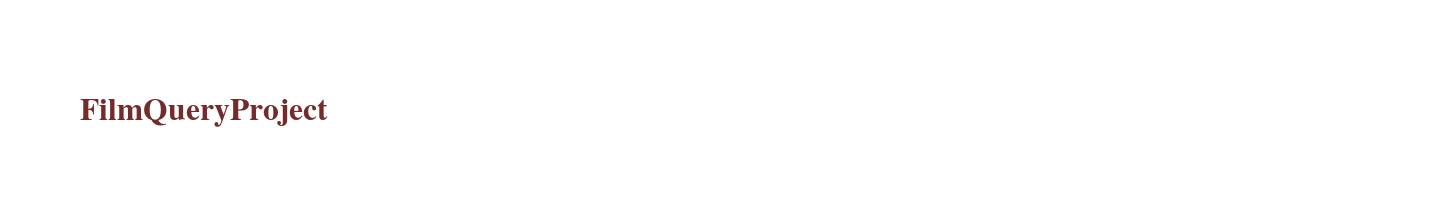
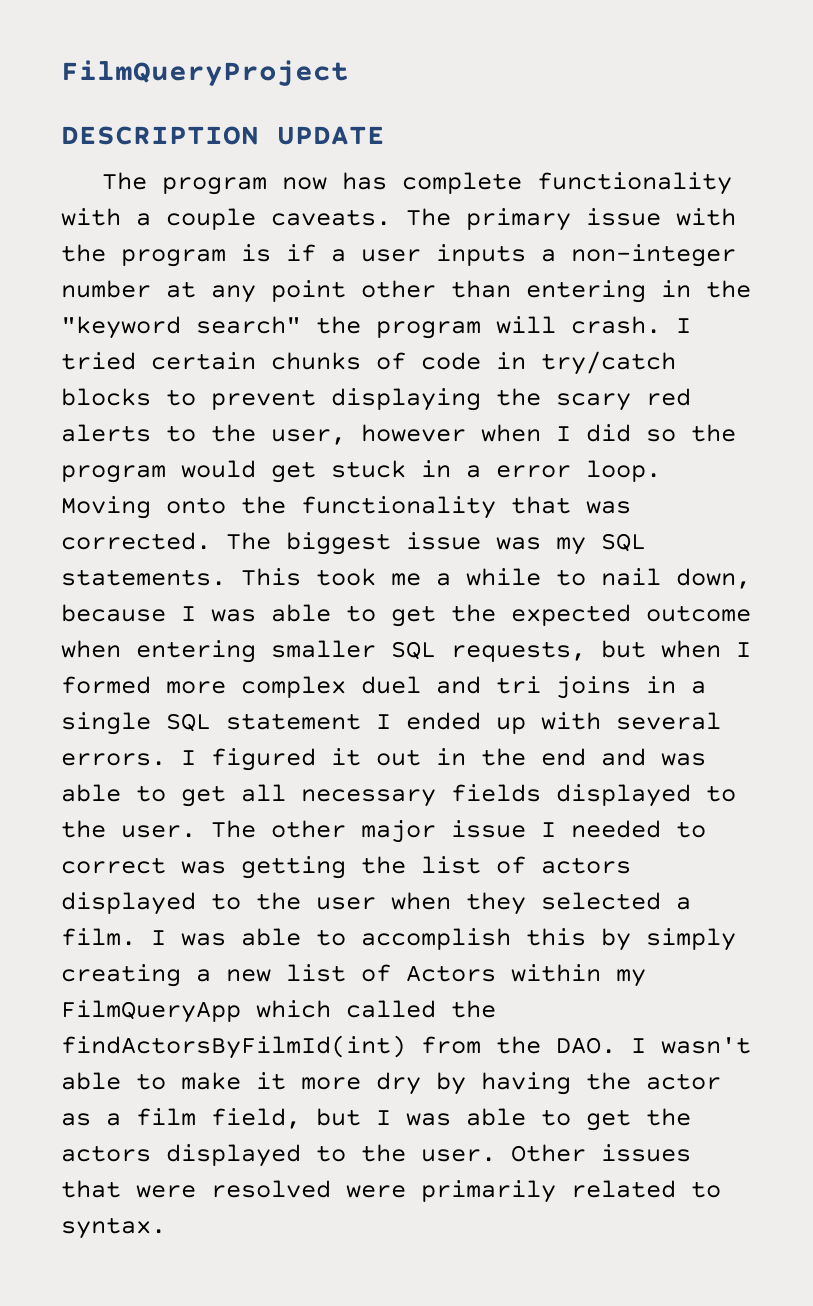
(328, 113) none -> [61,126,385,145] [101,172,732,195] [61,208,736,231] [61,244,736,267] [61,280,751,303] [61,316,691,339] [61,351,676,375] [61,388,691,411] [61,424,736,445] [61,460,661,483] [61,496,631,519] [61,532,646,555] [61,568,751,589] [61,604,751,627] [61,640,751,663] [61,676,706,699] [61,712,721,735] [61,748,706,771] [61,784,736,807] [61,820,706,843] [61,856,631,879] [61,892,691,915] [61,928,736,951] [61,964,646,987] [61,1000,496,1023] [61,1035,751,1059] [61,1072,721,1095] [61,1108,691,1131] [61,1144,691,1167] [61,1180,721,1203] [61,1217,166,1239] // DESCRIPTION UPDATE // The program now has complete functionality with a couple caveats. The primary issue with the program is if a user inputs a non-integer number at any point other than entering in the "keyword search" the program will crash. I tried certain chunks of code in try/catch blocks to prevent displaying the scary red alerts to the user, however when I did so the program would get stuck in a error loop. Moving onto the functionality that was corrected. The biggest issue was my SQL statements. This took me a while to nail down, because I was able to get the expected outcome when entering smaller SQL requests, but when I formed more complex duel and tri joins in a single SQL statement I ended up with several errors. I figured it out in the end and was able to get all necessary fields displayed to the user. The other major issue I needed to correct was getting the list of actors displayed to the user when they selected a film. I was able to accomplish this by simply creating a new list of Actors within my FilmQueryApp which called the findActorsByFilmId(int) from the DAO. I wasn't able to make it more dry by having the actor as a film field, but I was able to get the actors displayed to the user. Other issues that were resolved were primarily related to syntax.

